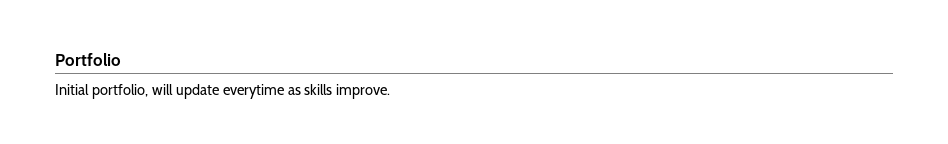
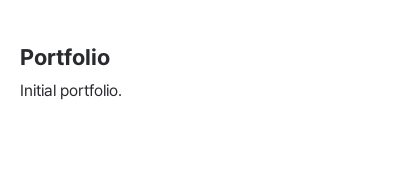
[91,84,391,99] portfolio, will update everytime as skills improve. -> [60,84,123,100] portfolio.

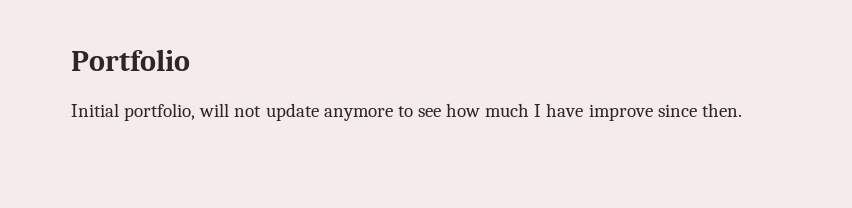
[60,84,123,100] portfolio. -> [124,103,742,121] portfolio, will not update anymore to see how much I have improve since then.

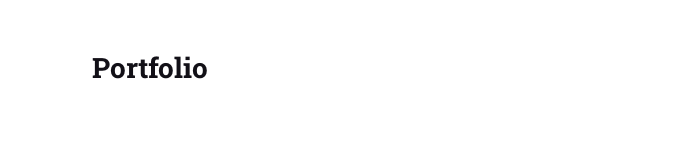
[71,103,742,121] // Initial portfolio, will not update anymore to see how much I have improve since then. -> (208, 67) none

